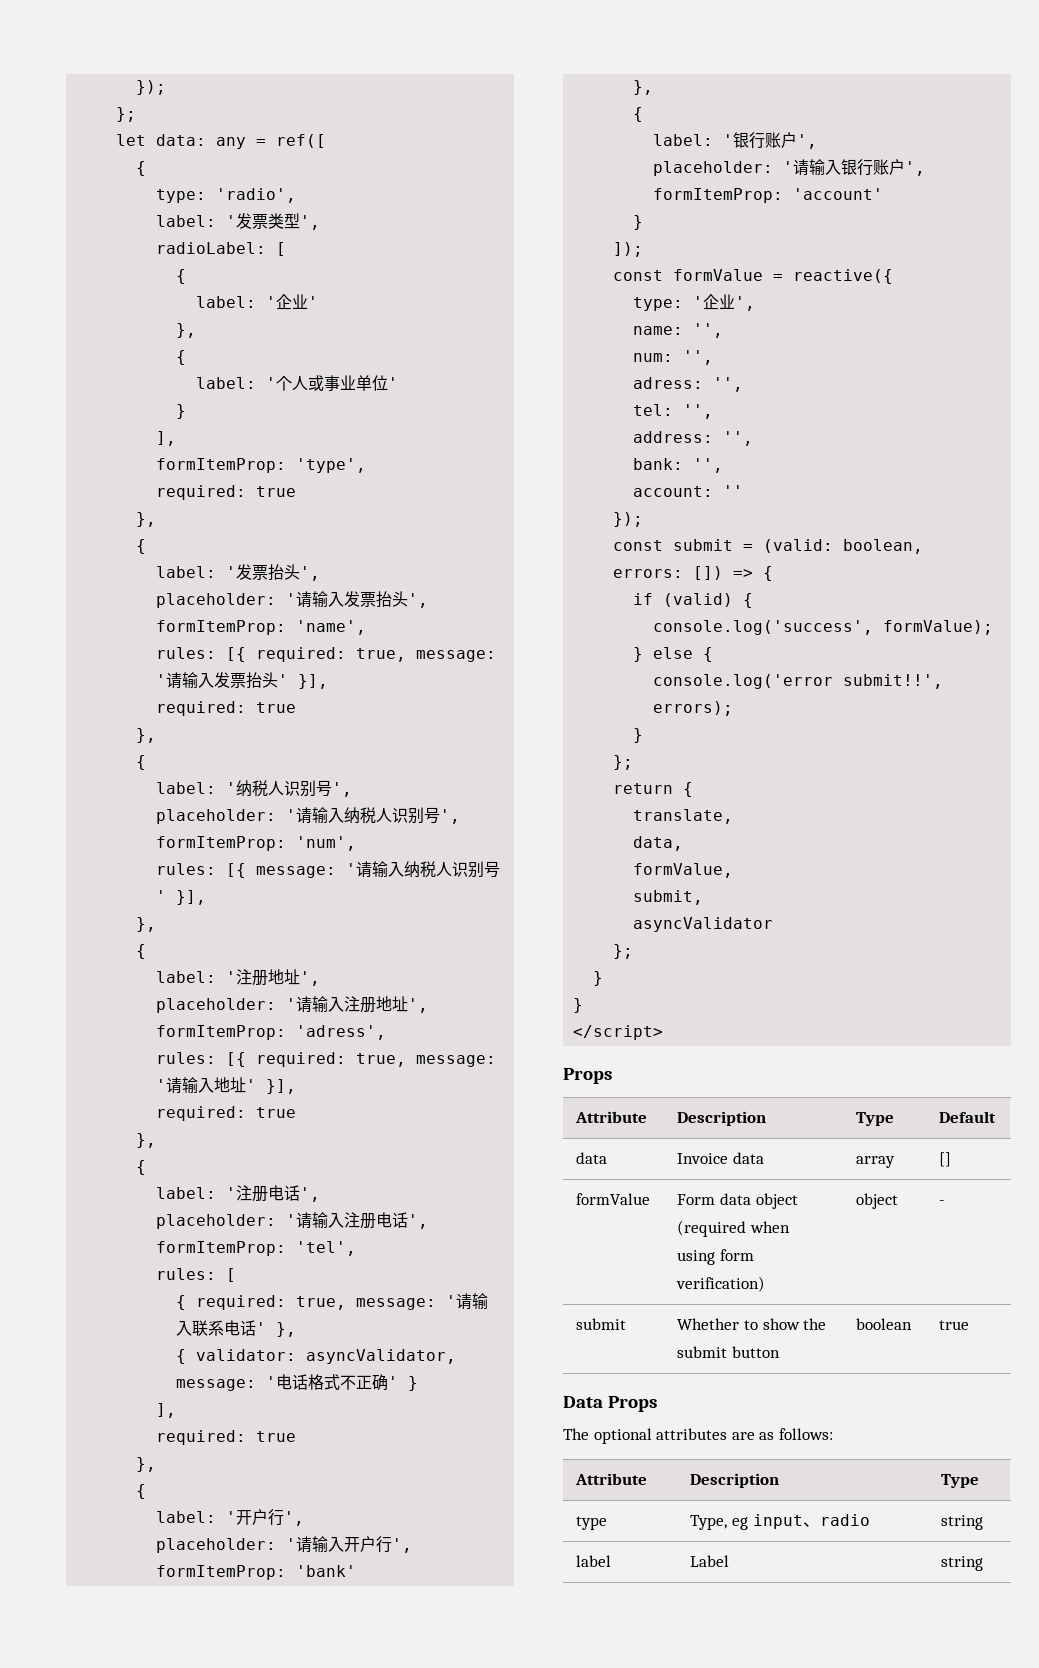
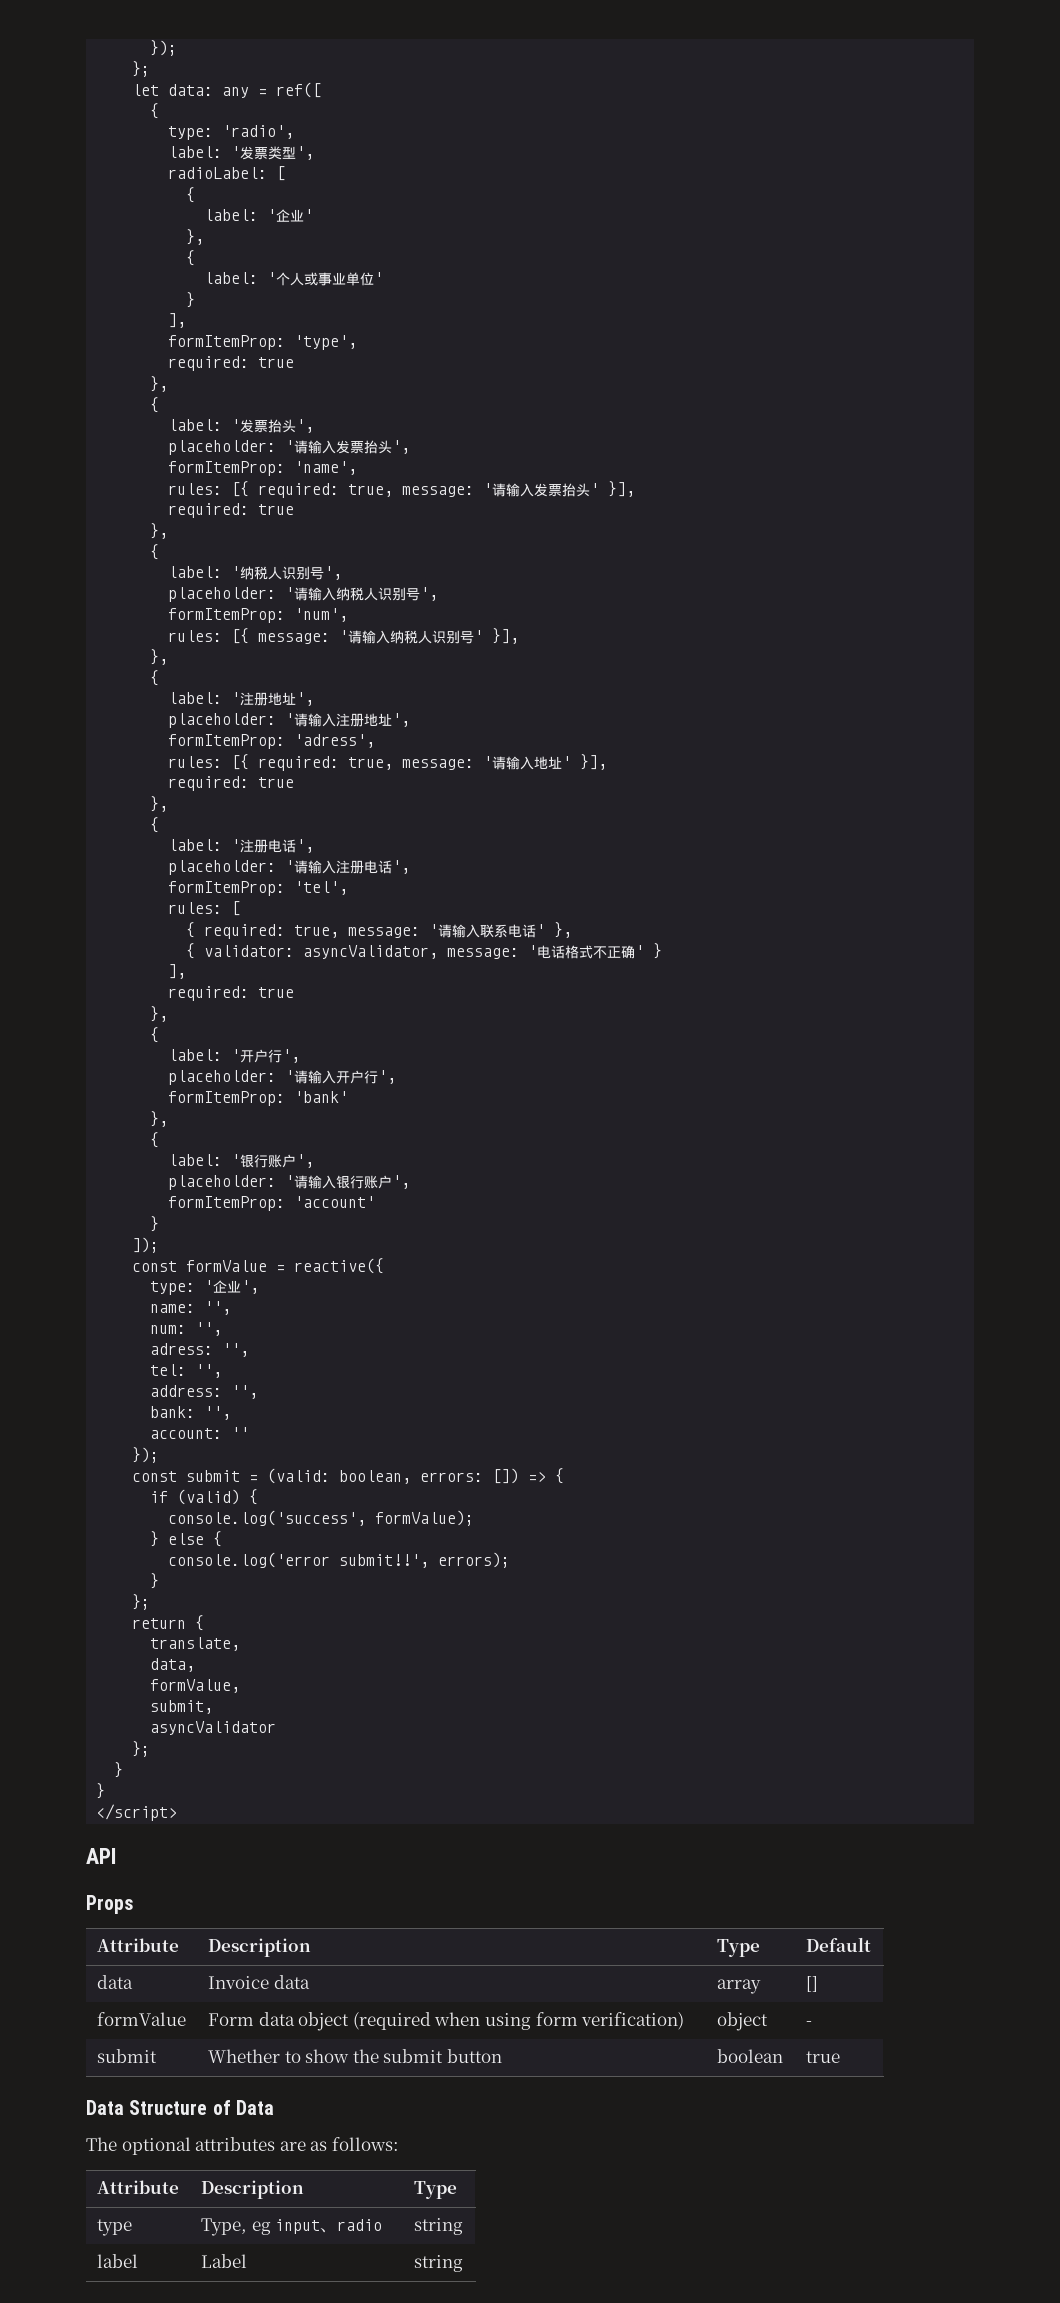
(664, 1032) none -> [86,1848,116,1864] // API
[607,1396,657,1412] Props -> [129,2100,274,2115] Structure of Data

